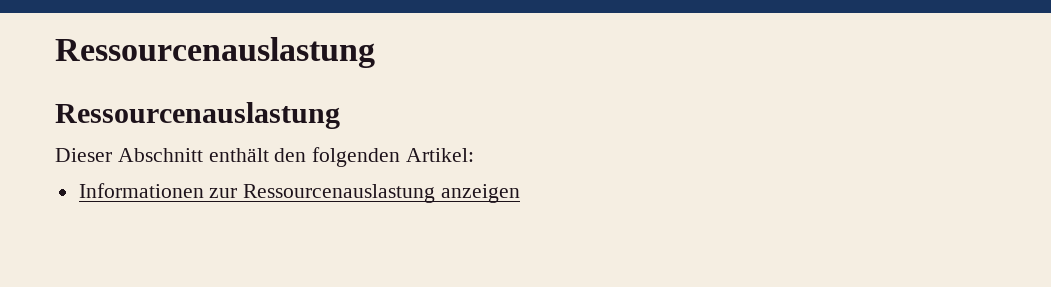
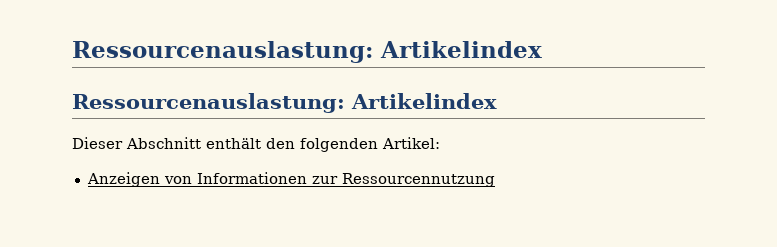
[55,37,375,68] [55,102,340,129] Ressourcenauslastung // Ressourcenauslastung -> [72,41,542,63] [72,93,497,113] Ressourcenauslastung: Artikelindex // Ressourcenauslastung: Artikelindex
[78,183,521,203] Informationen zur Ressourcenauslastung anzeigen -> [86,172,495,187] Anzeigen von Informationen zur Ressourcennutzung

